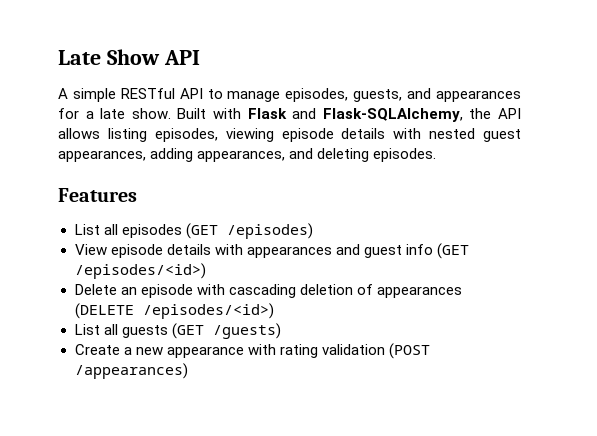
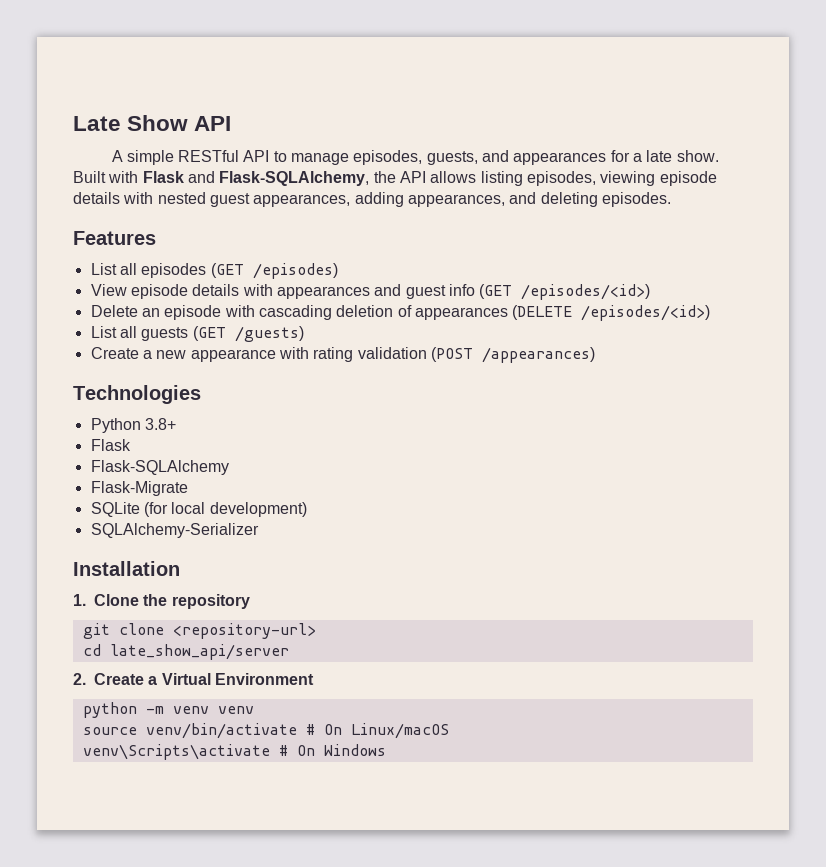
(188, 371) none -> [73,385,201,404] [90,418,176,433] [90,439,131,451] [90,460,229,475] [90,481,188,496] [90,502,307,517] [90,523,259,538] [73,561,180,576] [73,594,250,609] [82,623,316,639] [82,644,289,660] [73,673,314,685] [82,702,254,718] [82,723,449,739] [82,744,386,760] // Technologies // Python 3.8+ // Flask // Flask-SQLAlchemy // Flask-Migrate // SQLite (for local development) // SQLAlchemy-Serializer // Installation // 1. Clone the repository // git clone <repository-url> // cd late_show_api/server // 2. Create a Virtual Environment // python -m venv venv // source venv/bin/activate # On Linux/macOS // venv\Scripts\activate # On Windows

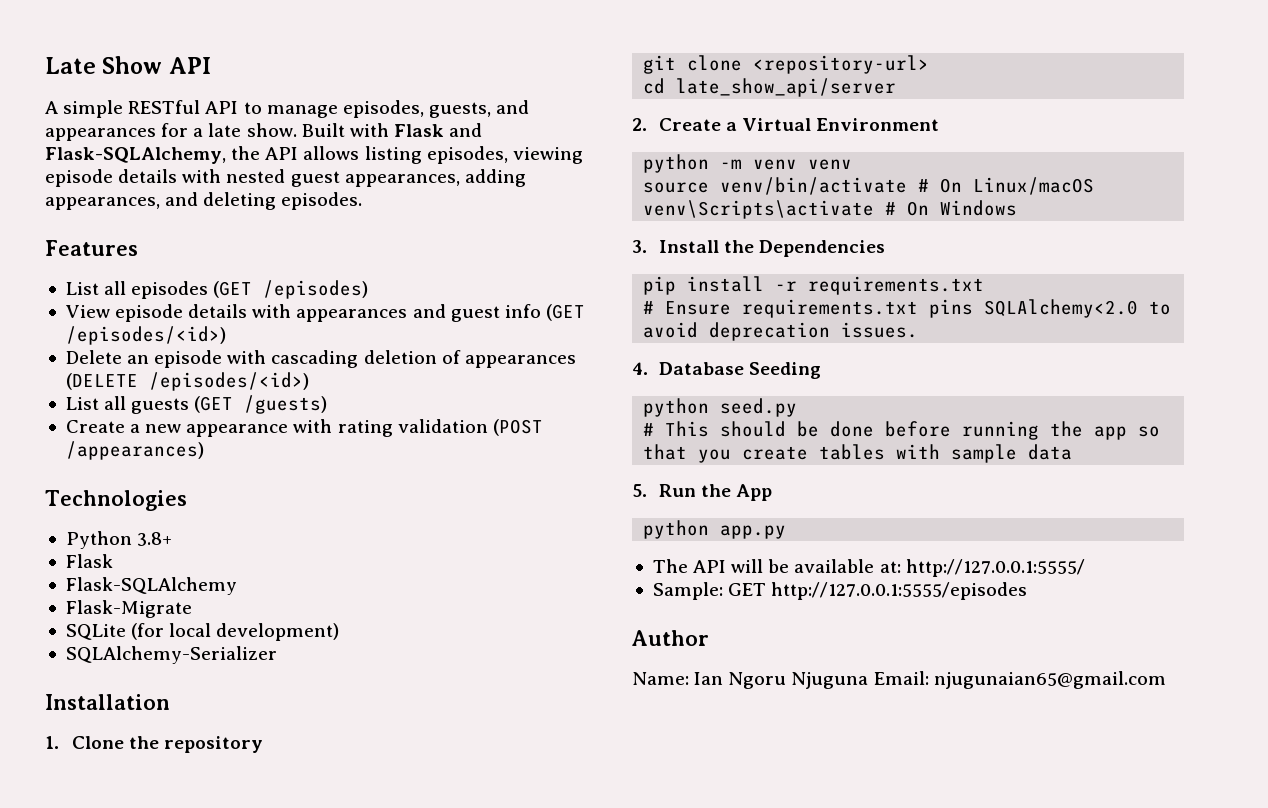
(386, 750) none -> [632,240,886,257] [643,276,985,295] [643,299,1172,318] [643,322,919,341] [632,362,822,379] [643,398,798,417] [643,421,1161,440] [643,444,1073,463] [632,484,773,501] [643,520,787,539] [652,559,1085,577] [652,582,1028,600] [632,630,709,646] [632,671,1166,689] // 3. Install the Dependencies // pip install -r requirements.txt // # Ensure requirements.txt pins SQLAlchemy<2.0 to avoid deprecation issues. // 4. Database Seeding // python seed.py // # This should be done before running the app so that you create tables with sample data // 5. Run the App // python app.py // The API will be available at: http://127.0.0.1:5555/ // Sample: GET http://127.0.0.1:5555/episodes // Author // Name: Ian Ngoru Njuguna Email: njugunaian65@gmail.com

